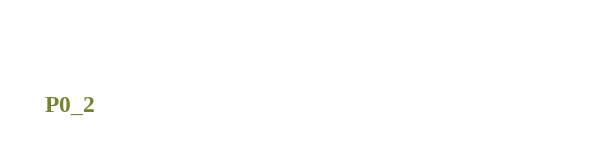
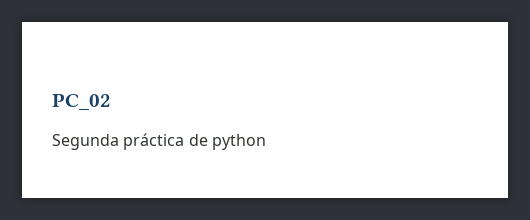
[45,97,95,116] P0_2 -> [52,93,111,111] [52,133,266,150] PC_02 // Segunda práctica de python

